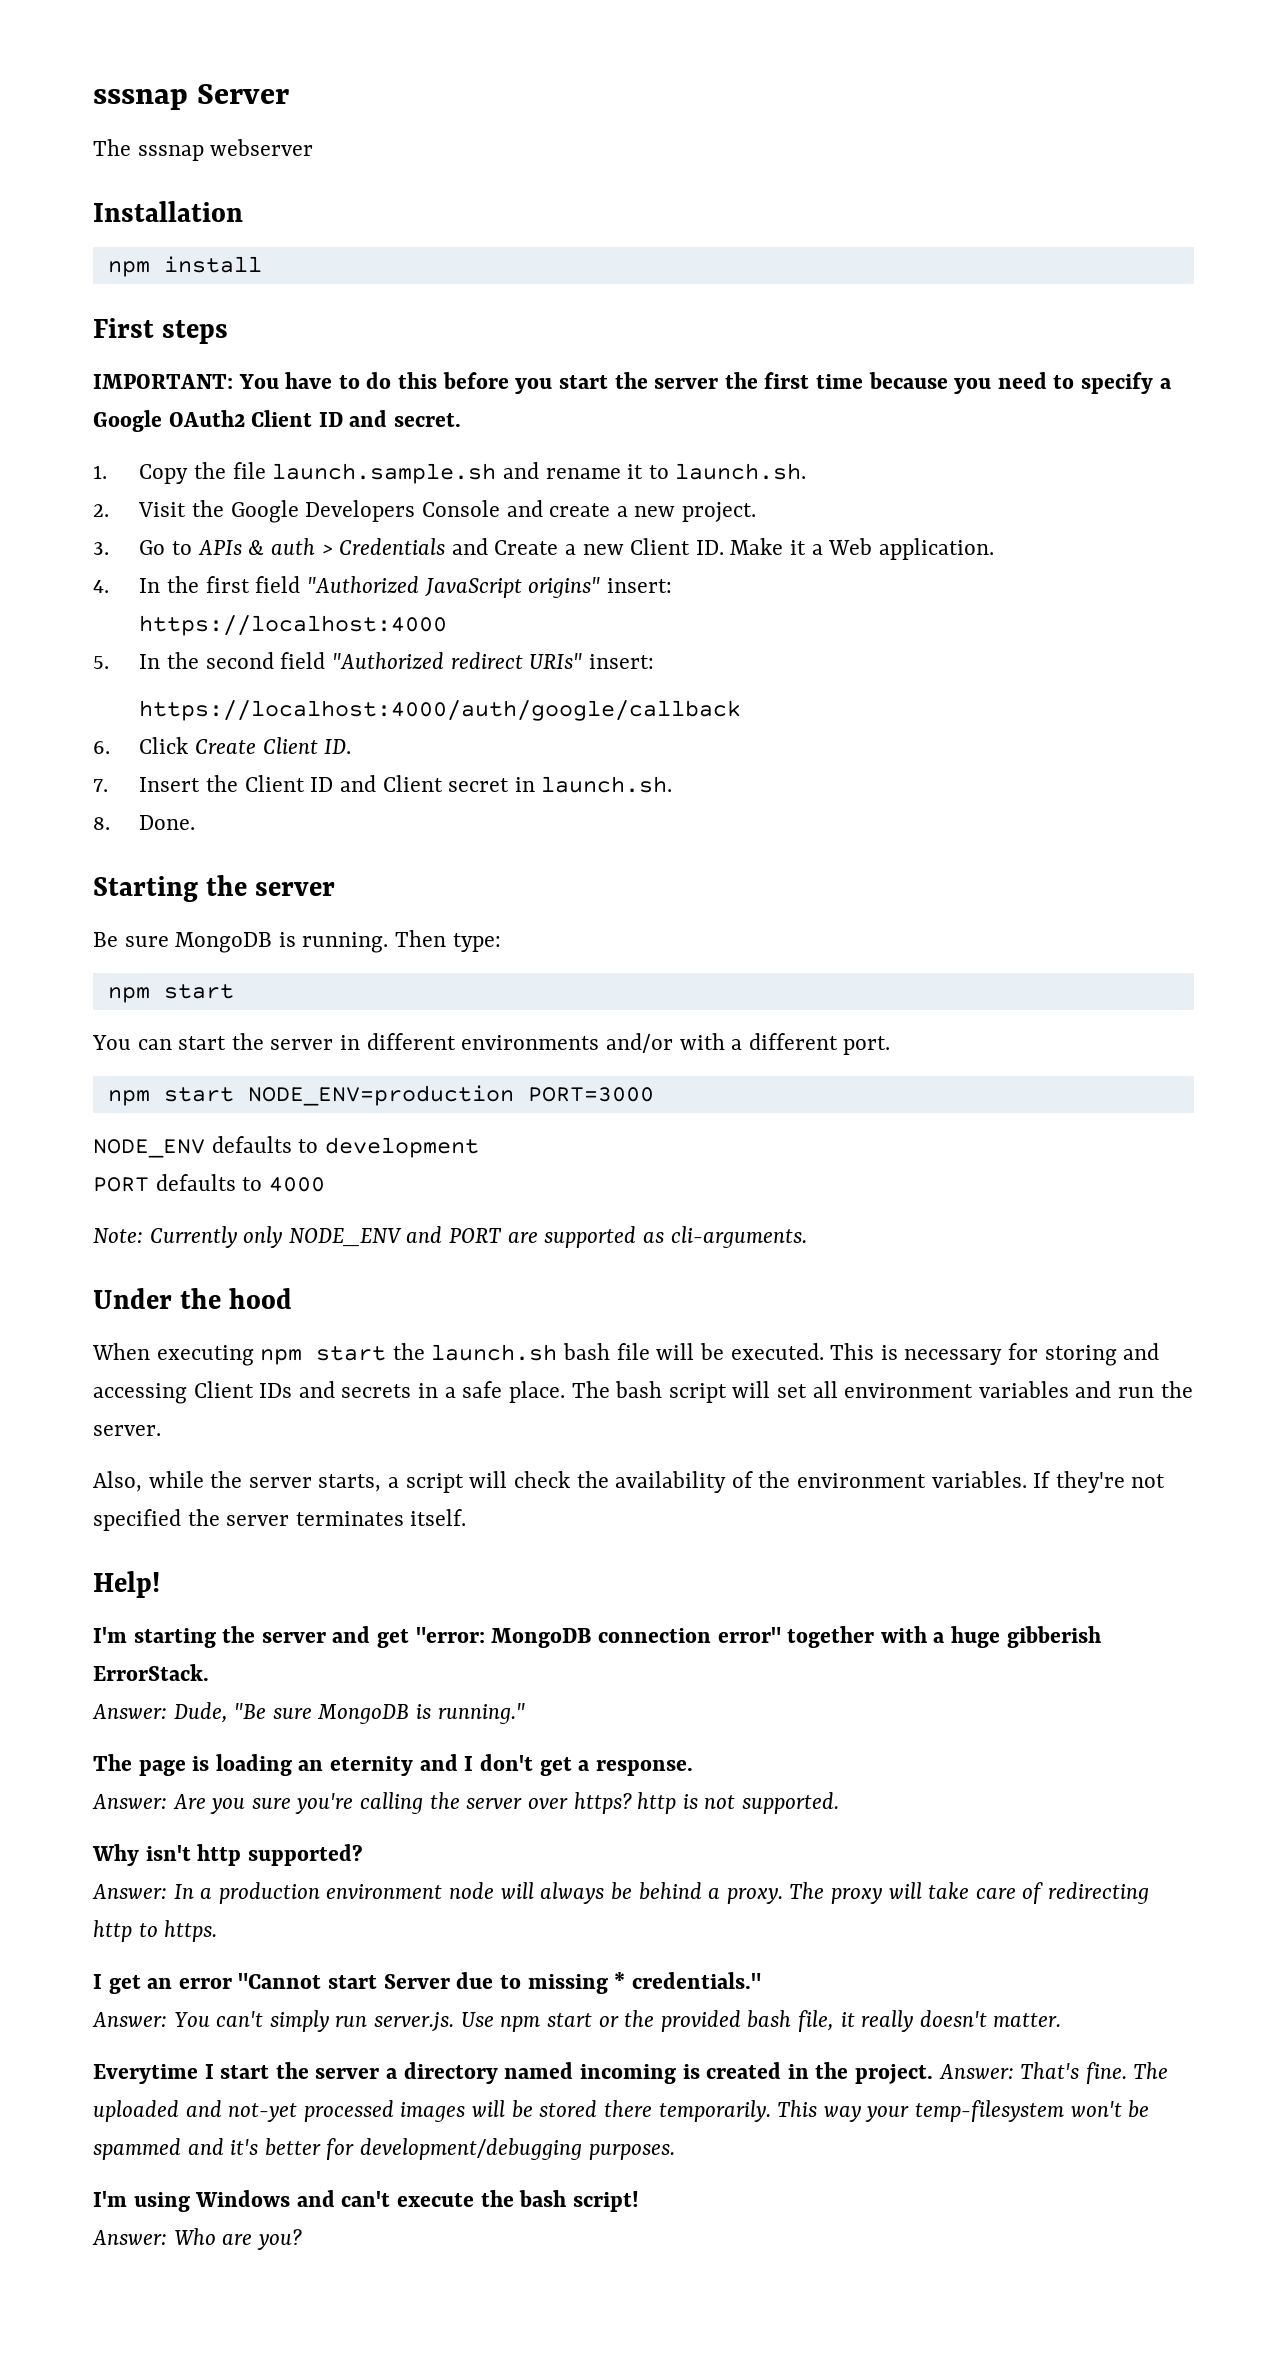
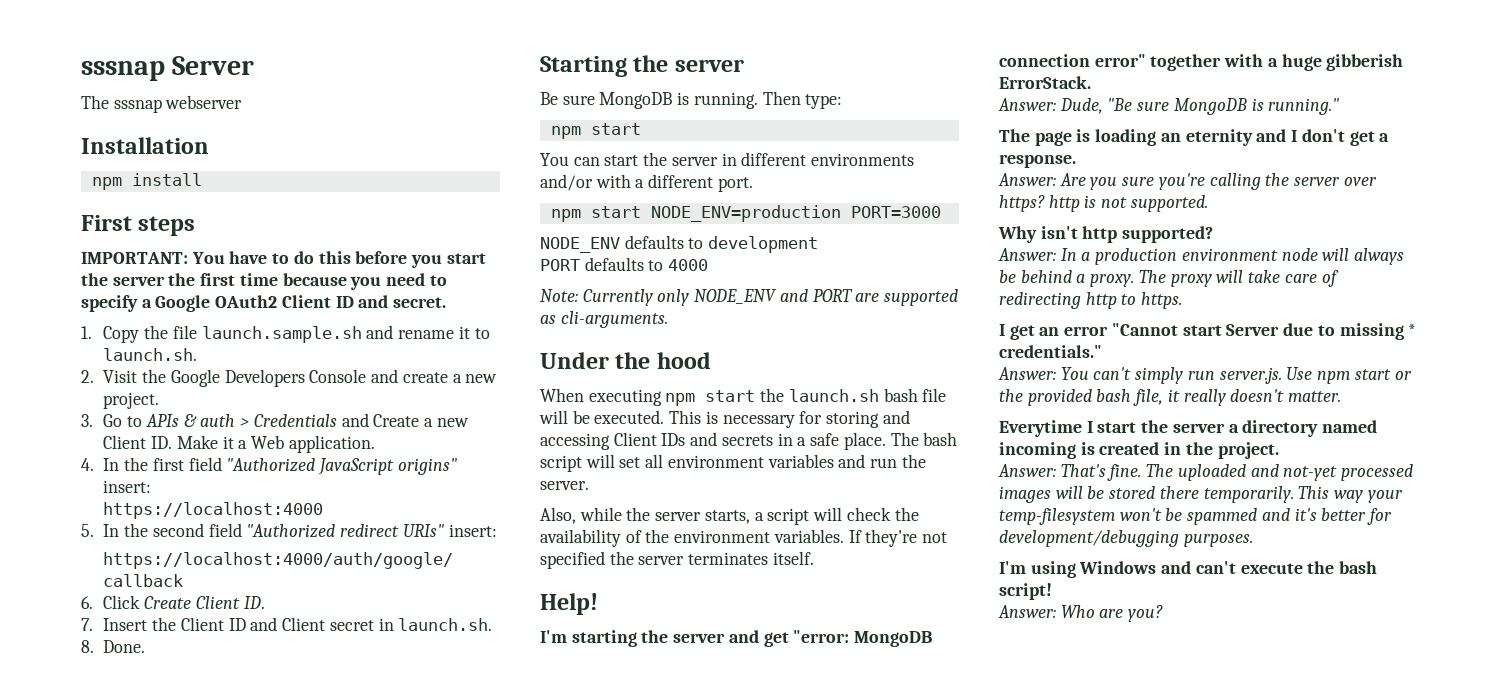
(933, 2074) none -> (1279, 450) //

